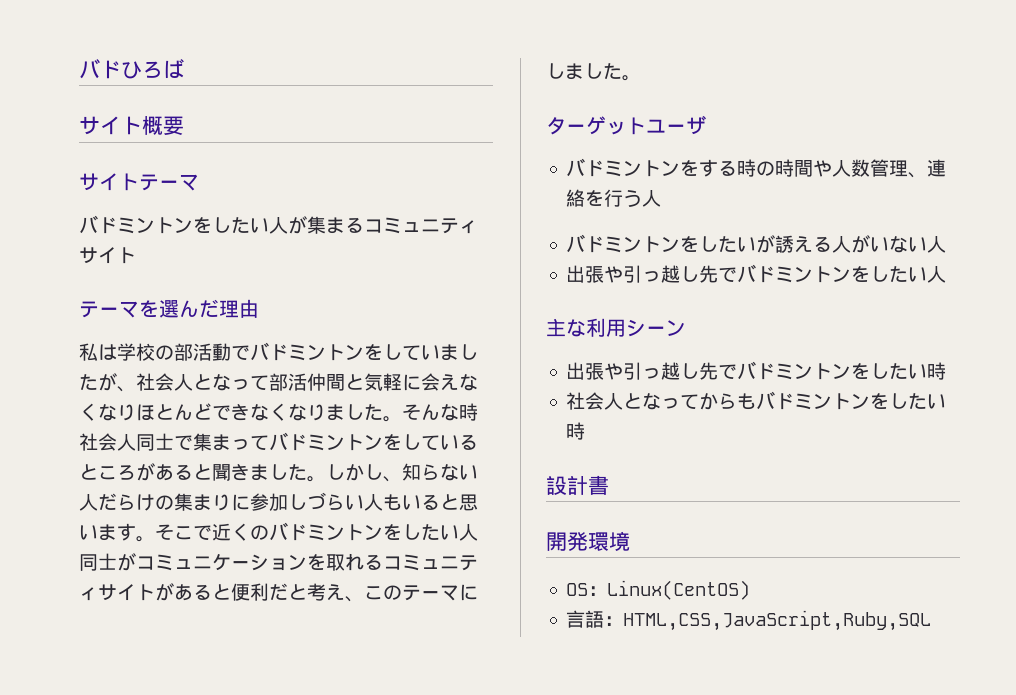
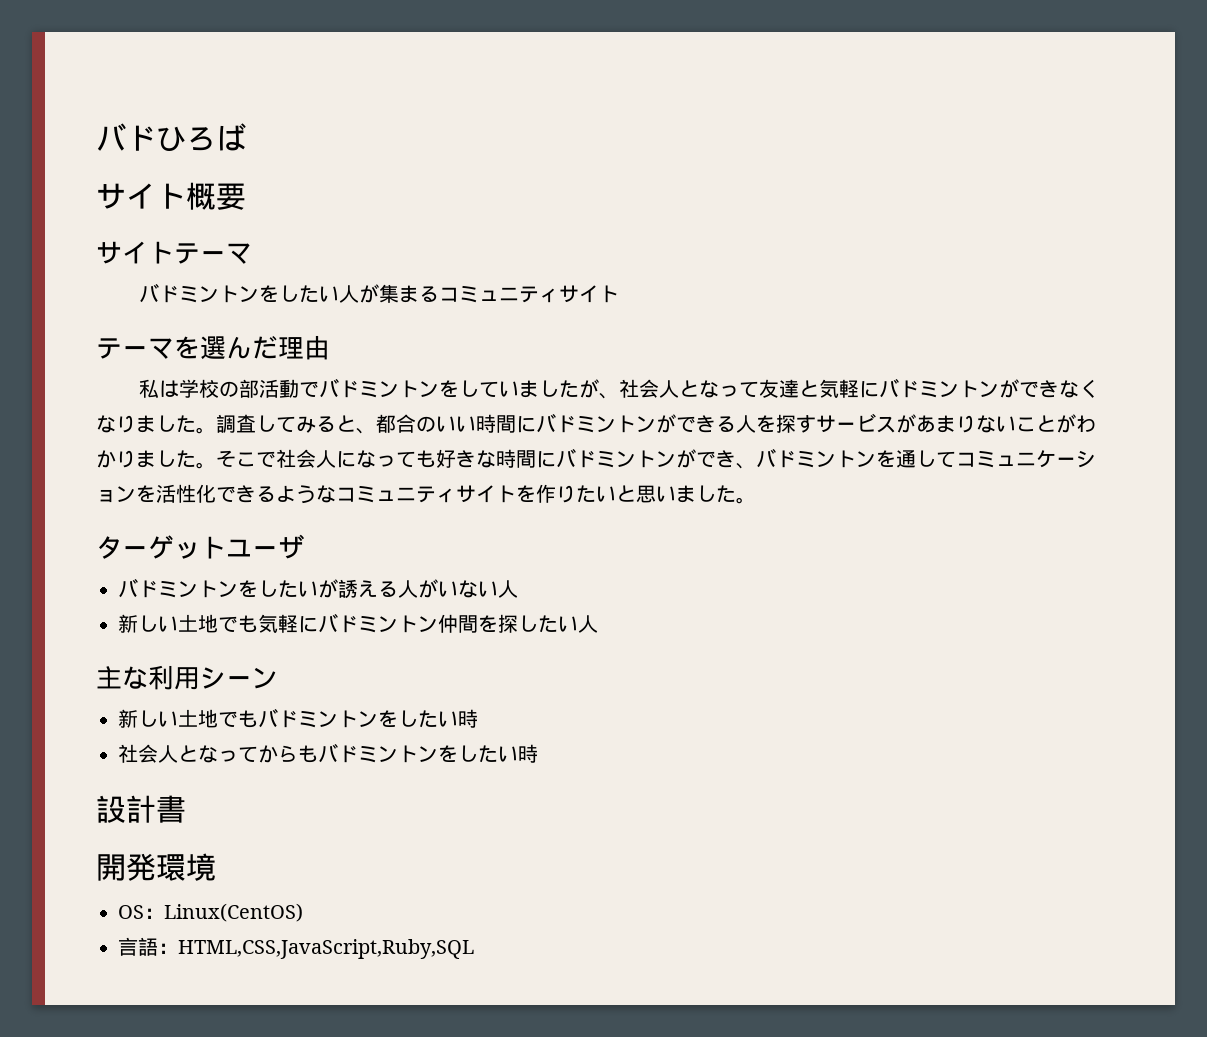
[269,373,478,391] [79,403,212,421] 部活仲間と気軽に会えなくなりほとんど -> [758,378,1019,398] 友達と気軽にバドミントンが
[402,403,478,421] [79,432,478,451] [79,463,478,482] [79,492,478,511] [79,522,478,542] [79,553,136,571] そんな時社会人同士で集まってバドミントンをしているところがあると聞きました。しかし、知らない人だらけの集まりに参加しづらい人もいると思います。そこで近くのバドミントンをしたい人同士が -> [216,413,1096,434] [96,448,956,469] 調査してみると、都合のいい時間にバドミントンができる人を探すサービスがあまりないことがわかりました。そこで社会人になっても好きな時間にバドミントンができ、バドミントンを通して
[326,553,478,571] [79,583,478,602] [546,63,565,79] 取れるコミュニティサイトがあると便利だと考え、このテーマにし -> [156,484,676,504] 活性化できるようなコミュニティサイトを作りたいと思い
[566,158,947,178] [566,189,662,207] // バドミントンをする時の時間や人数管理、連絡を行う人 -> (304, 546) none
[566,264,871,283] 出張や引っ越し先でバドミントンを -> [118,613,518,633] 新しい土地でも気軽にバドミントン仲間を探
[566,362,738,380] 出張や引っ越し先で -> [118,709,258,728] 新しい土地でも

